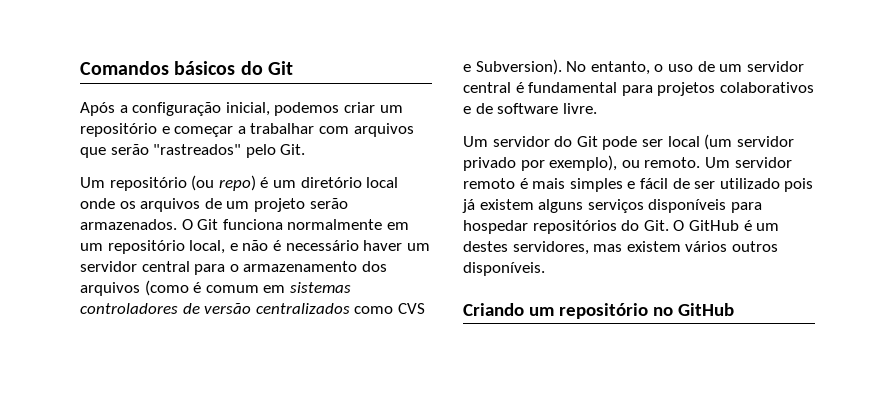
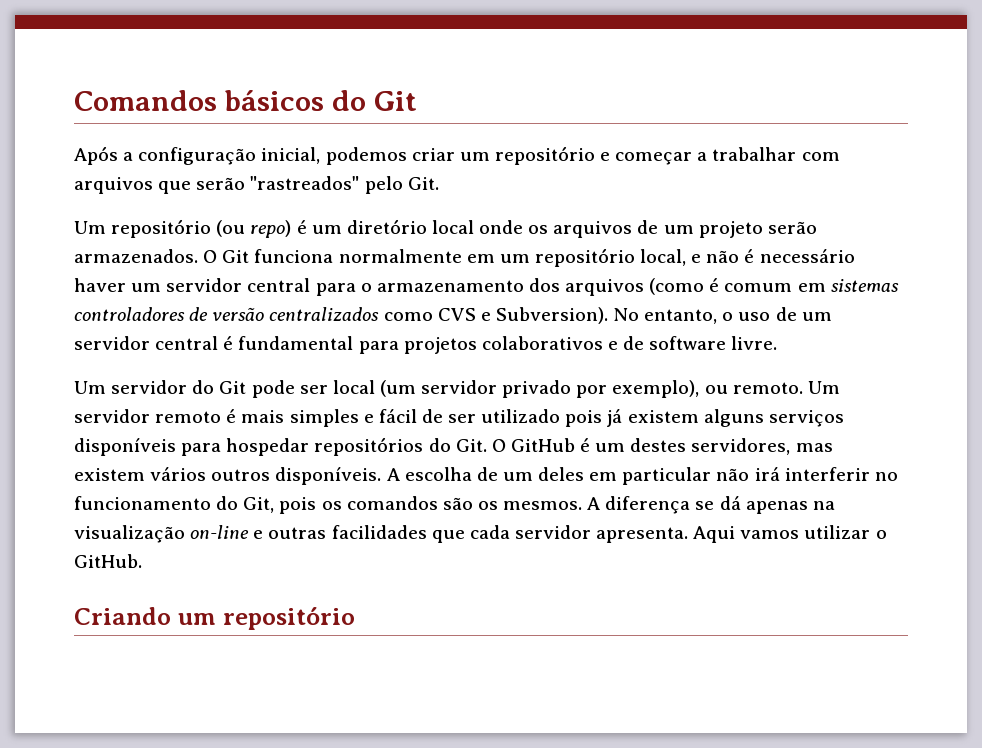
(545, 269) none -> [386,467,898,485] [74,496,835,514] [74,525,887,543] [74,554,142,568] A escolha de um deles em particular não irá interferir no funcionamento do Git, pois os comandos são os mesmos. A diferença se dá apenas na visualização on-line e outras facilidades que cada servidor apresenta. Aqui vamos utilizar o GitHub.
[652,303,734,316] no GitHub -> (355, 618) none

